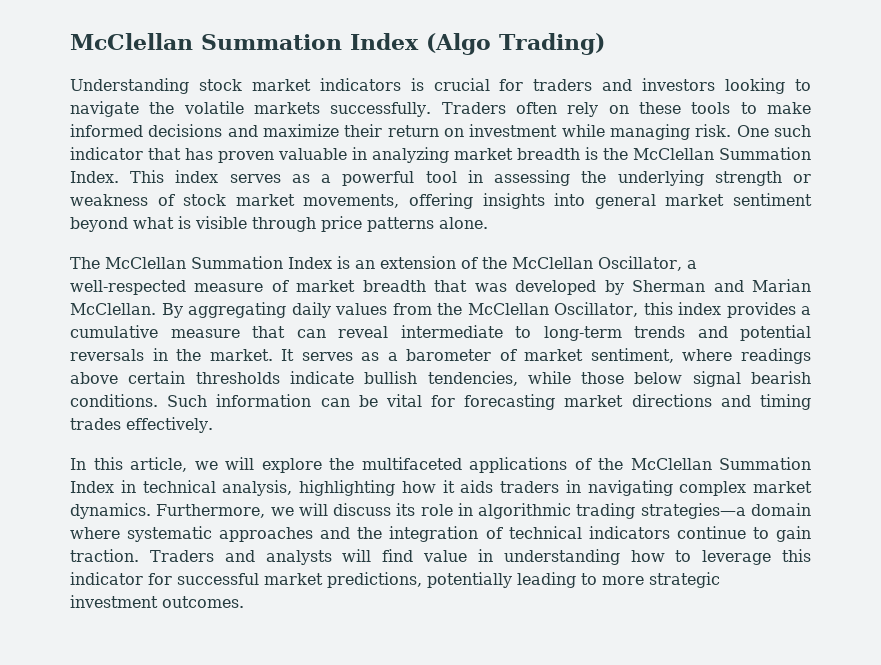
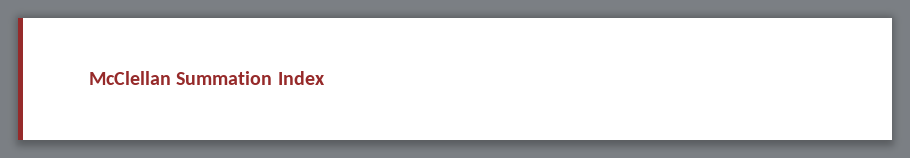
[70,33,605,55] [70,78,811,94] [70,101,811,117] [70,124,811,140] [70,147,811,163] [70,170,812,186] [70,193,813,209] [70,216,488,232] [70,256,697,271] [70,279,812,295] [70,302,811,318] [70,325,811,341] [70,348,812,364] [70,371,811,387] [70,394,811,410] [70,417,213,433] [70,457,811,473] [70,480,812,496] [70,503,811,519] [70,526,811,542] [70,549,811,565] [70,572,720,588] [70,595,244,608] McClellan Summation Index (Algo Trading) // Understanding stock market indicators is crucial for traders and investors looking to navigate the volatile markets successfully. Traders often rely on these tools to make informed decisions and maximize their return on investment while managing risk. One such indicator that has proven valuable in analyzing market breadth is the McClellan Summation Index. This index serves as a powerful tool in assessing the underlying strength or weakness of stock market movements, offering insights into general market sentiment beyond what is visible through price patterns alone. // The McClellan Summation Index is an extension of the McClellan Oscillator, a well-respected measure of market breadth that was developed by Sherman and Marian McClellan. By aggregating daily values from the McClellan Oscillator, this index provides a cumulative measure that can reveal intermediate to long-term trends and potential reversals in the market. It serves as a barometer of market sentiment, where readings above certain thresholds indicate bullish tendencies, while those below signal bearish conditions. Such information can be vital for forecasting market directions and timing trades effectively. // In this article, we will explore the multifaceted applications of the McClellan Summation Index in technical analysis, highlighting how it aids traders in navigating complex market dynamics. Furthermore, we will discuss its role in algorithmic trading strategies—a domain where systematic approaches and the integration of technical indicators continue to gain traction. Traders and analysts will find value in understanding how to leverage this indicator for successful market predictions, potentially leading to more strategic investment outcomes. -> [89,71,325,85] McClellan Summation Index

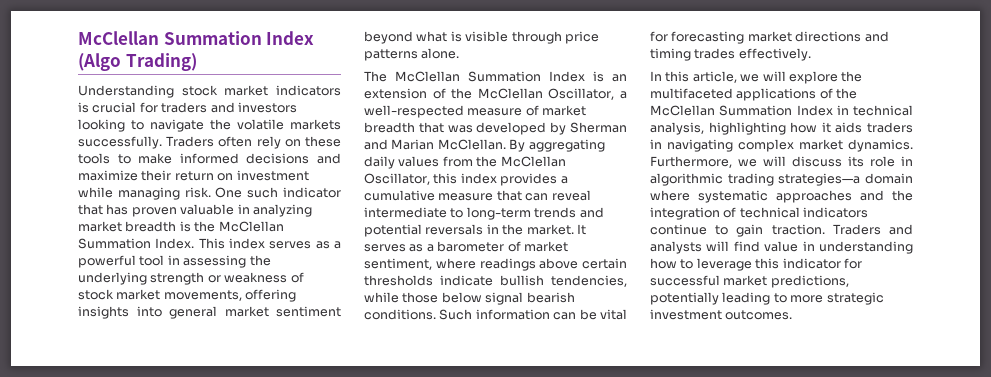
[89,71,325,85] McClellan Summation Index -> [78,31,315,45] [78,53,197,71] [78,85,341,98] [78,102,297,113] [78,119,341,132] [78,136,341,149] [78,153,341,164] [78,170,309,181] [78,187,341,200] [78,204,312,217] [78,221,284,232] [78,238,341,249] [78,255,271,268] [78,272,304,285] [78,289,297,302] [78,306,341,319] [364,31,599,44] [364,48,460,61] [364,71,627,82] [364,88,627,100] [364,105,587,118] [364,122,627,135] [364,139,605,152] [364,156,566,169] [364,173,568,186] [364,190,591,201] [364,207,604,220] [364,224,586,237] [364,241,568,252] [364,258,627,271] [364,275,627,287] [364,292,575,305] [364,309,627,320] [650,31,889,44] [650,48,811,61] [650,71,863,84] [650,88,858,101] [650,105,913,116] [650,122,913,135] [650,139,913,152] [650,156,913,168] [650,173,913,186] [650,190,913,203] [650,207,869,220] [650,224,913,237] [650,241,913,254] [650,258,862,271] [650,275,849,288] [650,292,884,305] [650,309,793,320] McClellan Summation Index (Algo Trading) // Understanding stock market indicators is crucial for traders and investors looking to navigate the volatile markets successfully. Traders often rely on these tools to make informed decisions and maximize their return on investment while managing risk. One such indicator that has proven valuable in analyzing market breadth is the McClellan Summation Index. This index serves as a powerful tool in assessing the underlying strength or weakness of stock market movements, offering insights into general market sentiment beyond what is visible through price patterns alone. // The McClellan Summation Index is an extension of the McClellan Oscillator, a well-respected measure of market breadth that was developed by Sherman and Marian McClellan. By aggregating daily values from the McClellan Oscillator, this index provides a cumulative measure that can reveal intermediate to long-term trends and potential reversals in the market. It serves as a barometer of market sentiment, where readings above certain thresholds indicate bullish tendencies, while those below signal bearish conditions. Such information can be vital for forecasting market directions and timing trades effectively. // In this article, we will explore the multifaceted applications of the McClellan Summation Index in technical analysis, highlighting how it aids traders in navigating complex market dynamics. Furthermore, we will discuss its role in algorithmic trading strategies—a domain where systematic approaches and the integration of technical indicators continue to gain traction. Traders and analysts will find value in understanding how to leverage this indicator for successful market predictions, potentially leading to more strategic investment outcomes.

